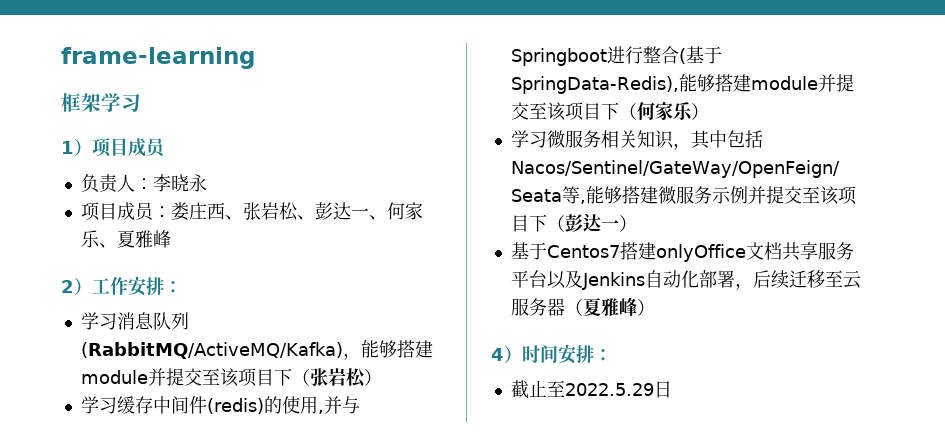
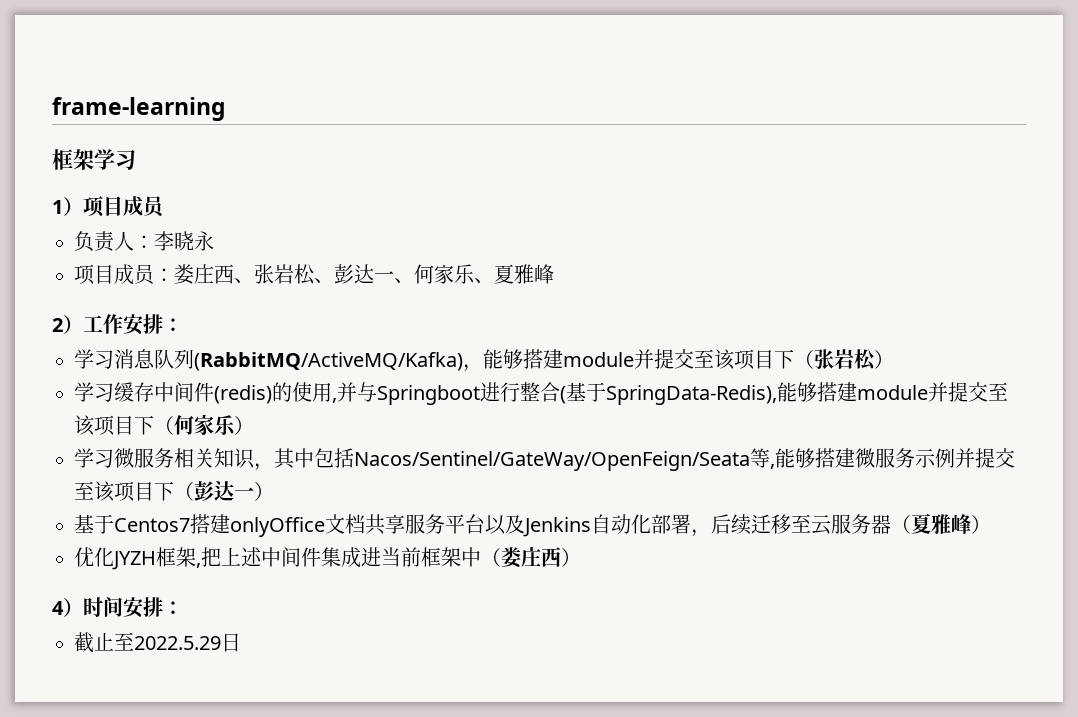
(655, 307) none -> [74,547,581,570] // 优化JYZH框架,把上述中间件集成进当前框架中（娄庄西）

